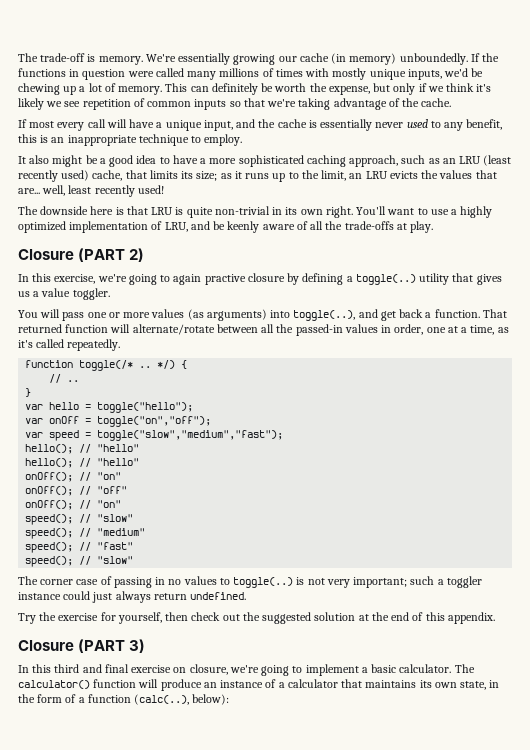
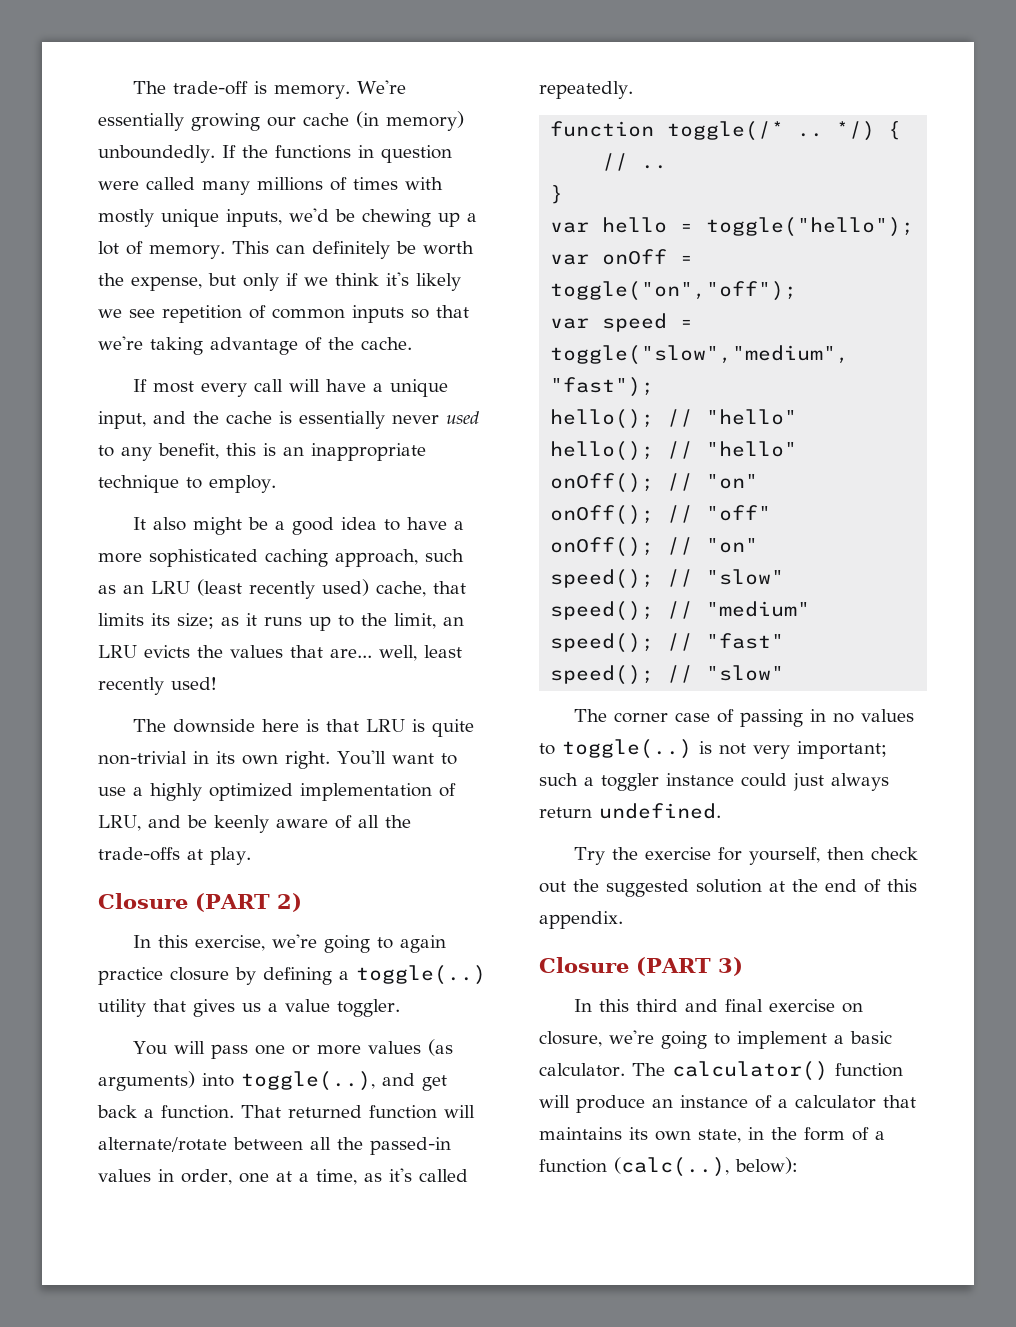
[204,274,246,285] practive -> [98,967,163,985] practice

